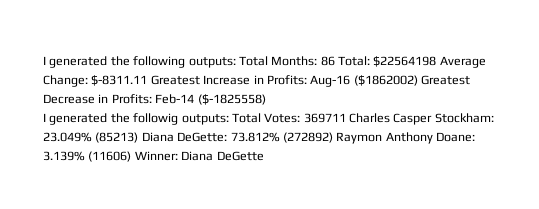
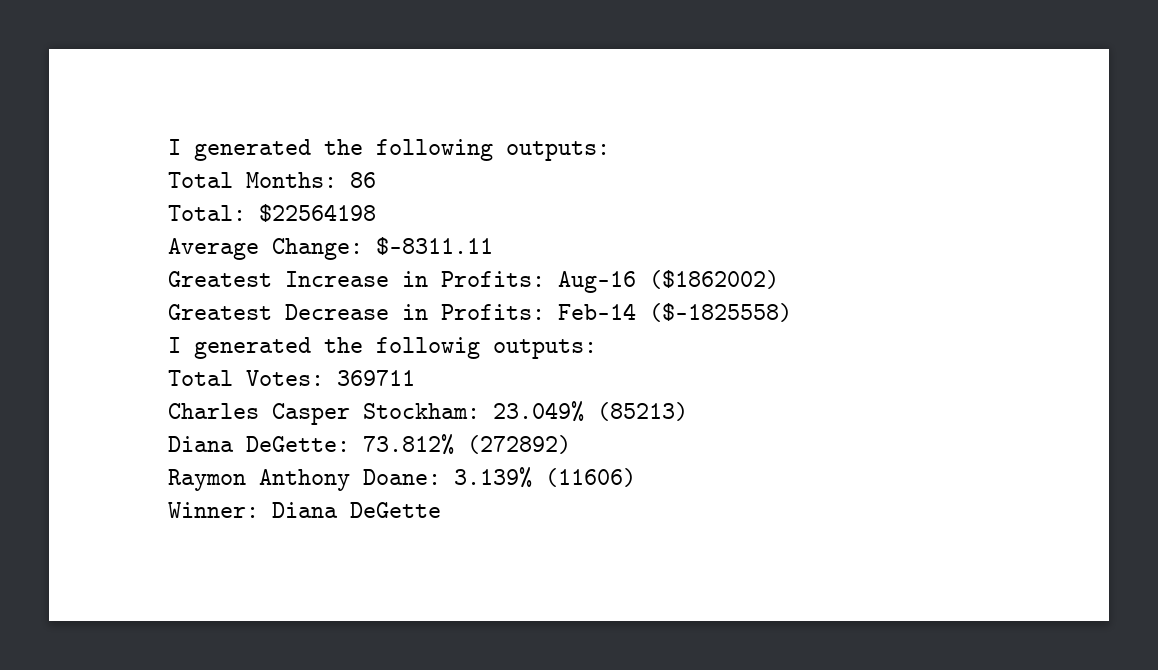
(236, 62) none -> (610, 151) //
(335, 61) none -> (376, 180) //
(437, 61) none -> (376, 213) //
(148, 80) none -> (493, 246) //
(418, 80) none -> (779, 279) //
(229, 119) none -> (597, 349) //
(346, 118) none -> (415, 378) //
(139, 137) none -> (688, 411) //
(333, 137) none -> (571, 444) //
(132, 156) none -> (636, 477) //

